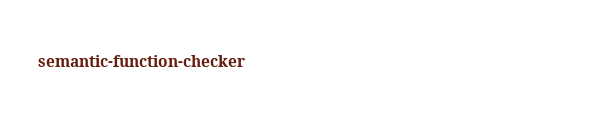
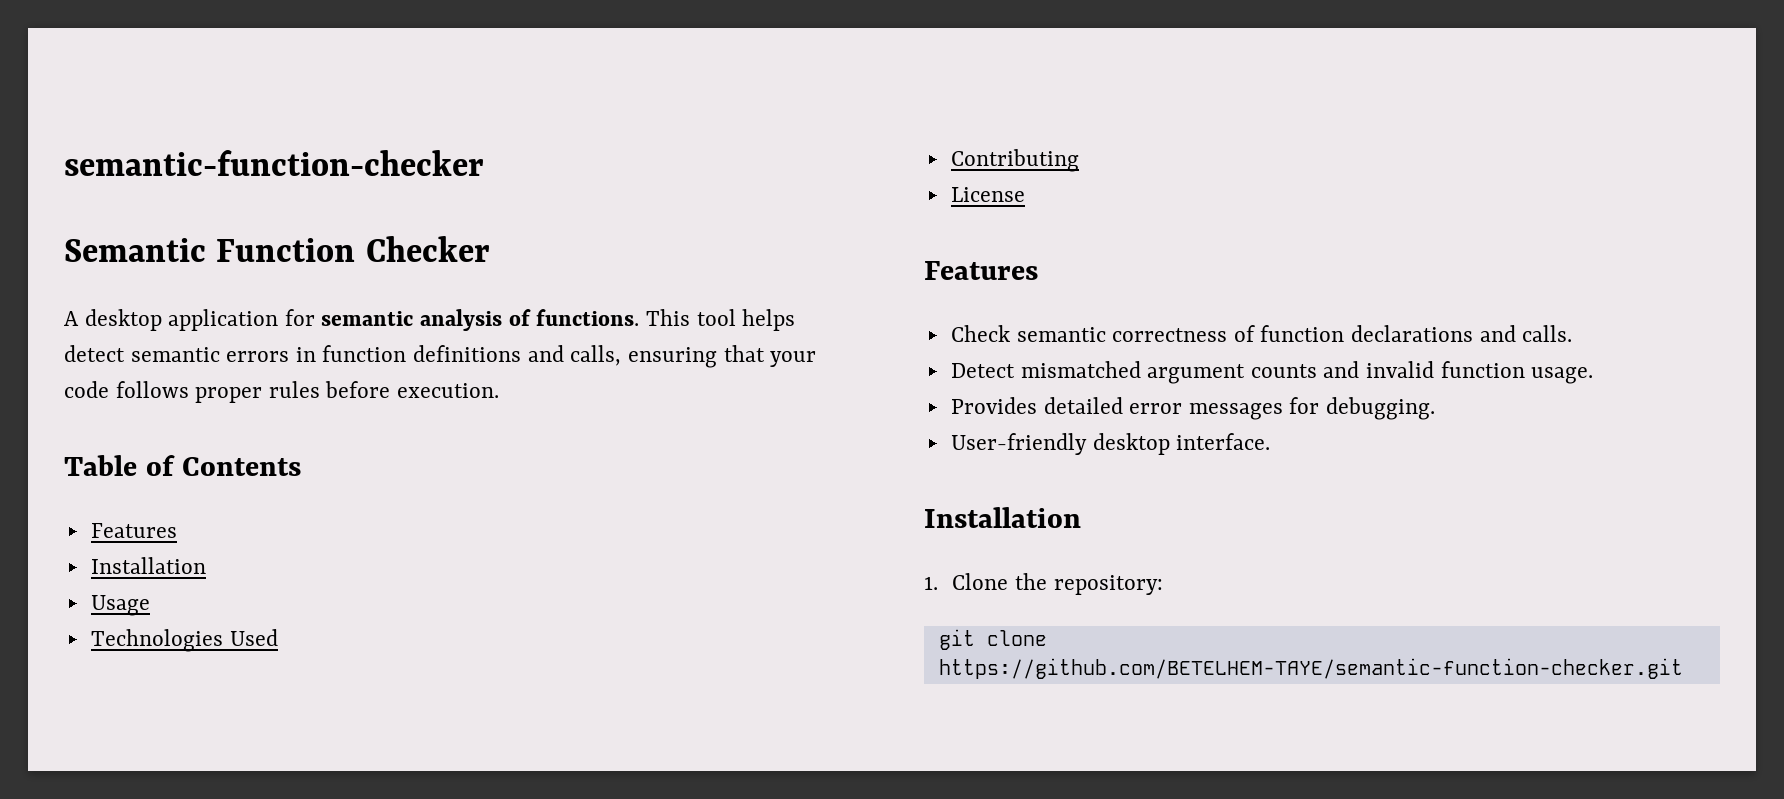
(245, 61) none -> [64,236,490,262] [64,309,796,331] [64,345,817,368] [64,381,500,403] [64,455,301,476] [90,523,177,538] [90,557,206,574] [90,595,150,616] [90,629,278,652] [950,149,1079,172] [950,187,1025,202] [924,261,1038,280] [950,325,1573,342] [950,361,1594,384] [950,397,1436,420] [950,433,1271,455] [924,507,1081,528] [924,573,1163,595] [938,629,1047,650] [938,658,1683,679] // Semantic Function Checker // A desktop application for semantic analysis of functions. This tool helps detect semantic errors in function definitions and calls, ensuring that your code follows proper rules before execution. // Table of Contents // Features // Installation // Usage // Technologies Used // Contributing // License // Features // Check semantic correctness of function declarations and calls. // Detect mismatched argument counts and invalid function usage. // Provides detailed error messages for debugging. // User-friendly desktop interface. // Installation // 1. Clone the repository: // git clone https://github.com/BETELHEM-TAYE/semantic-function-checker.git

